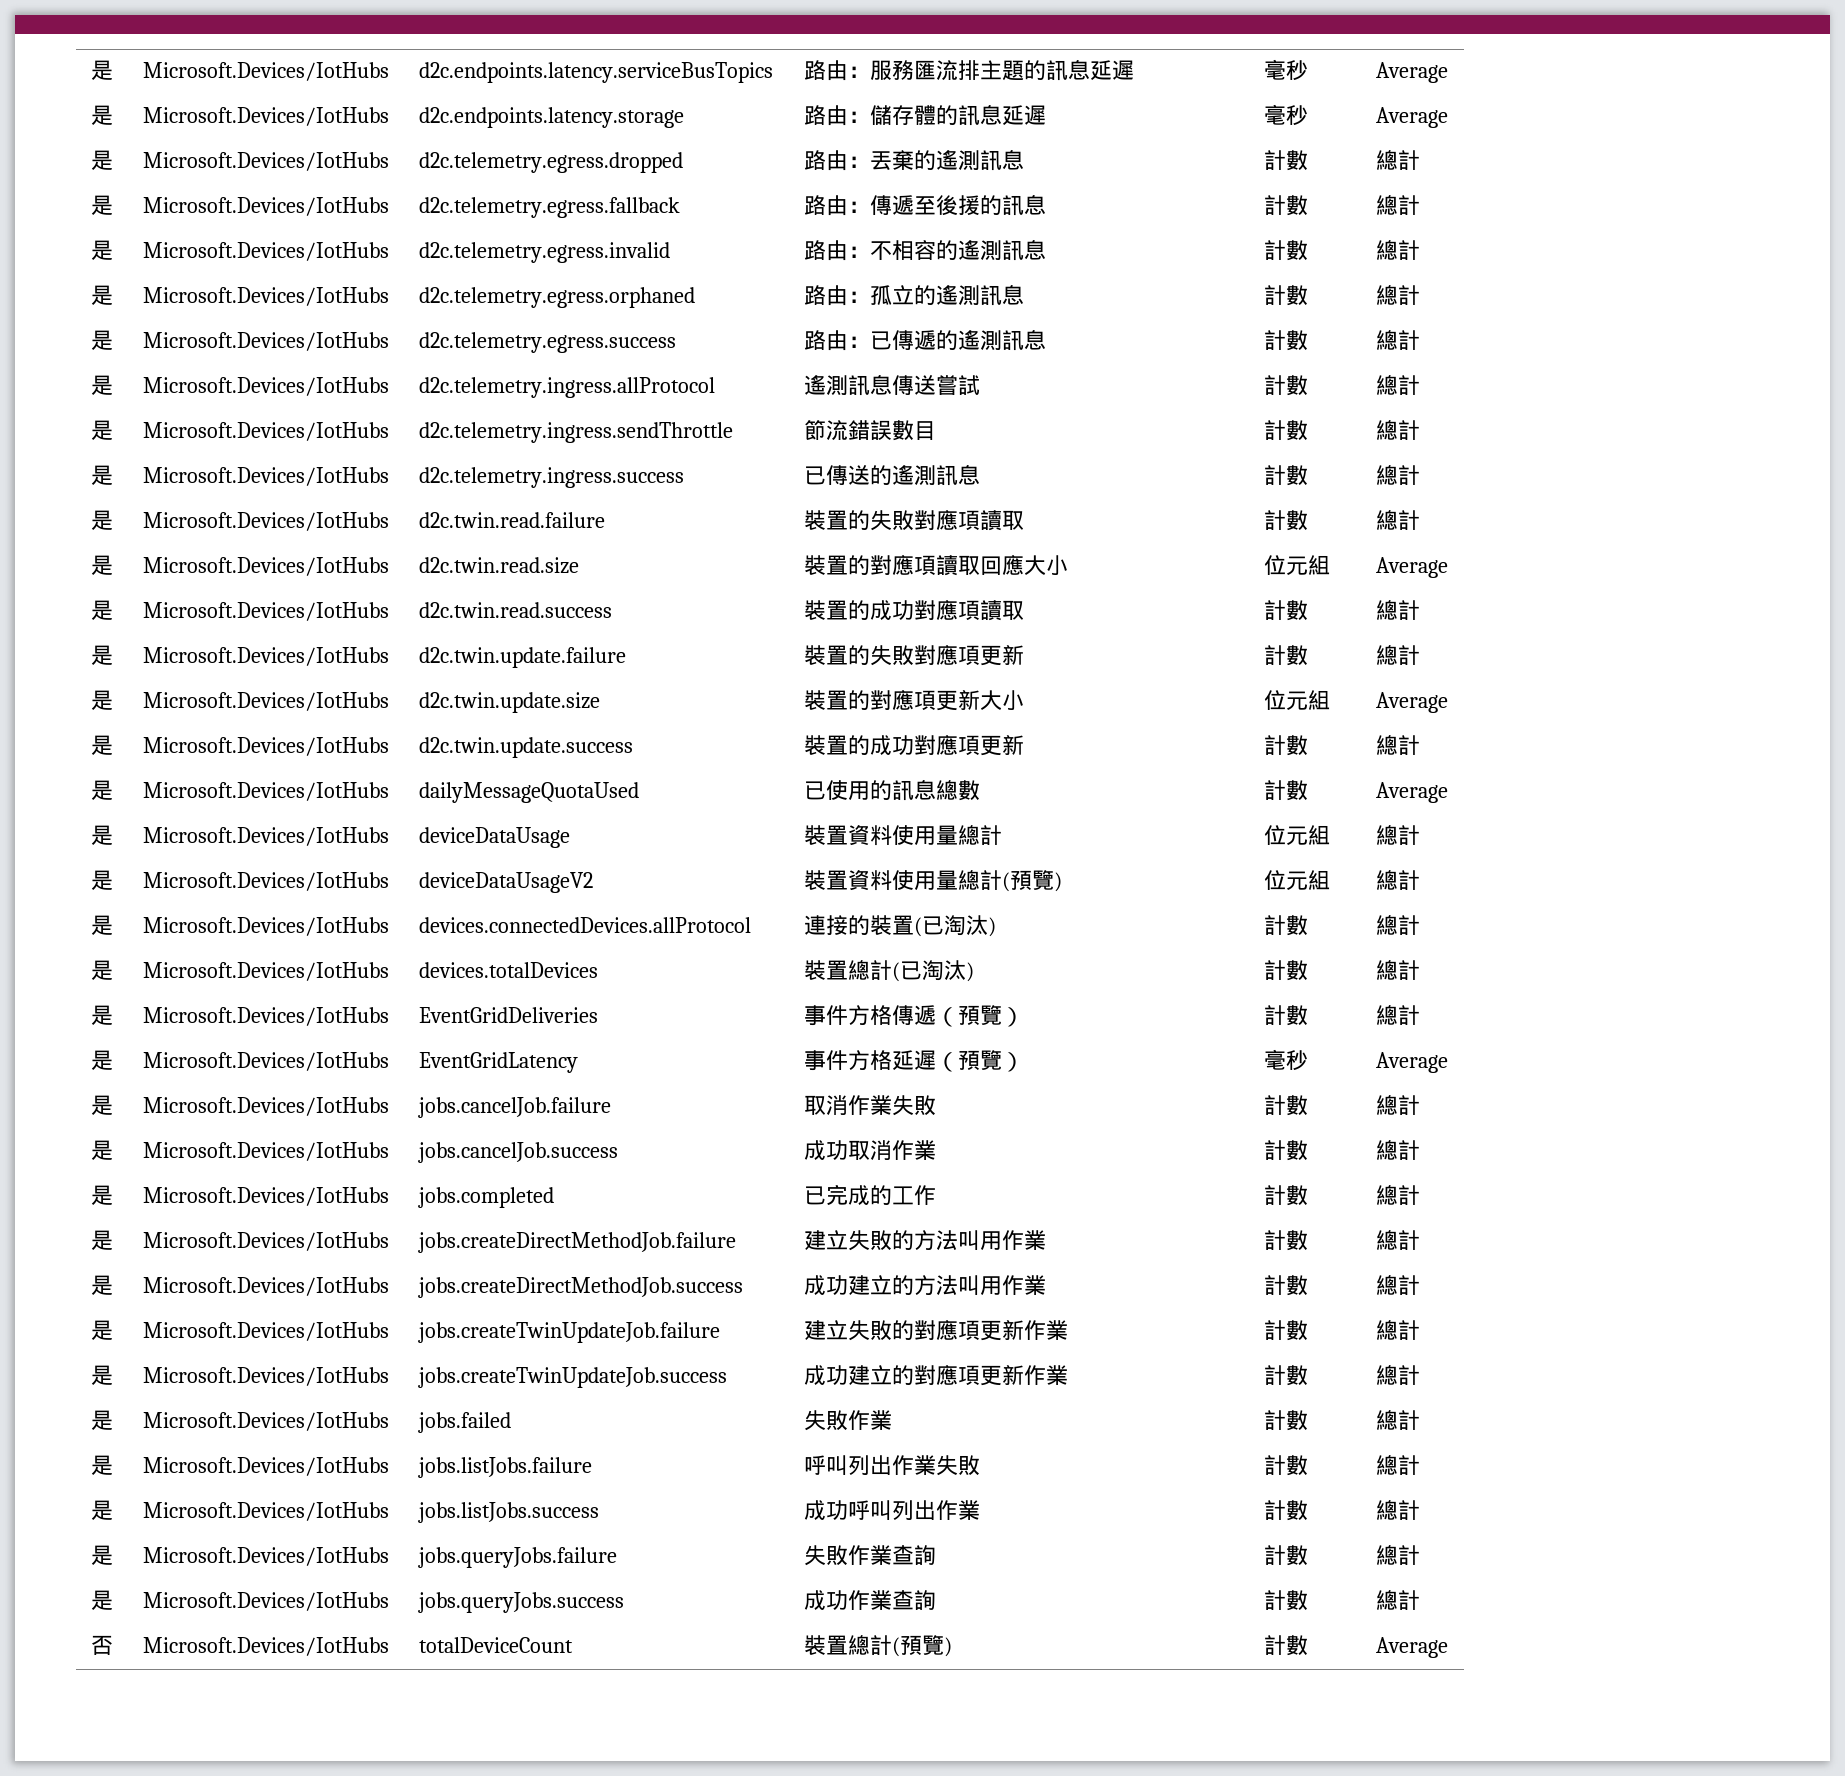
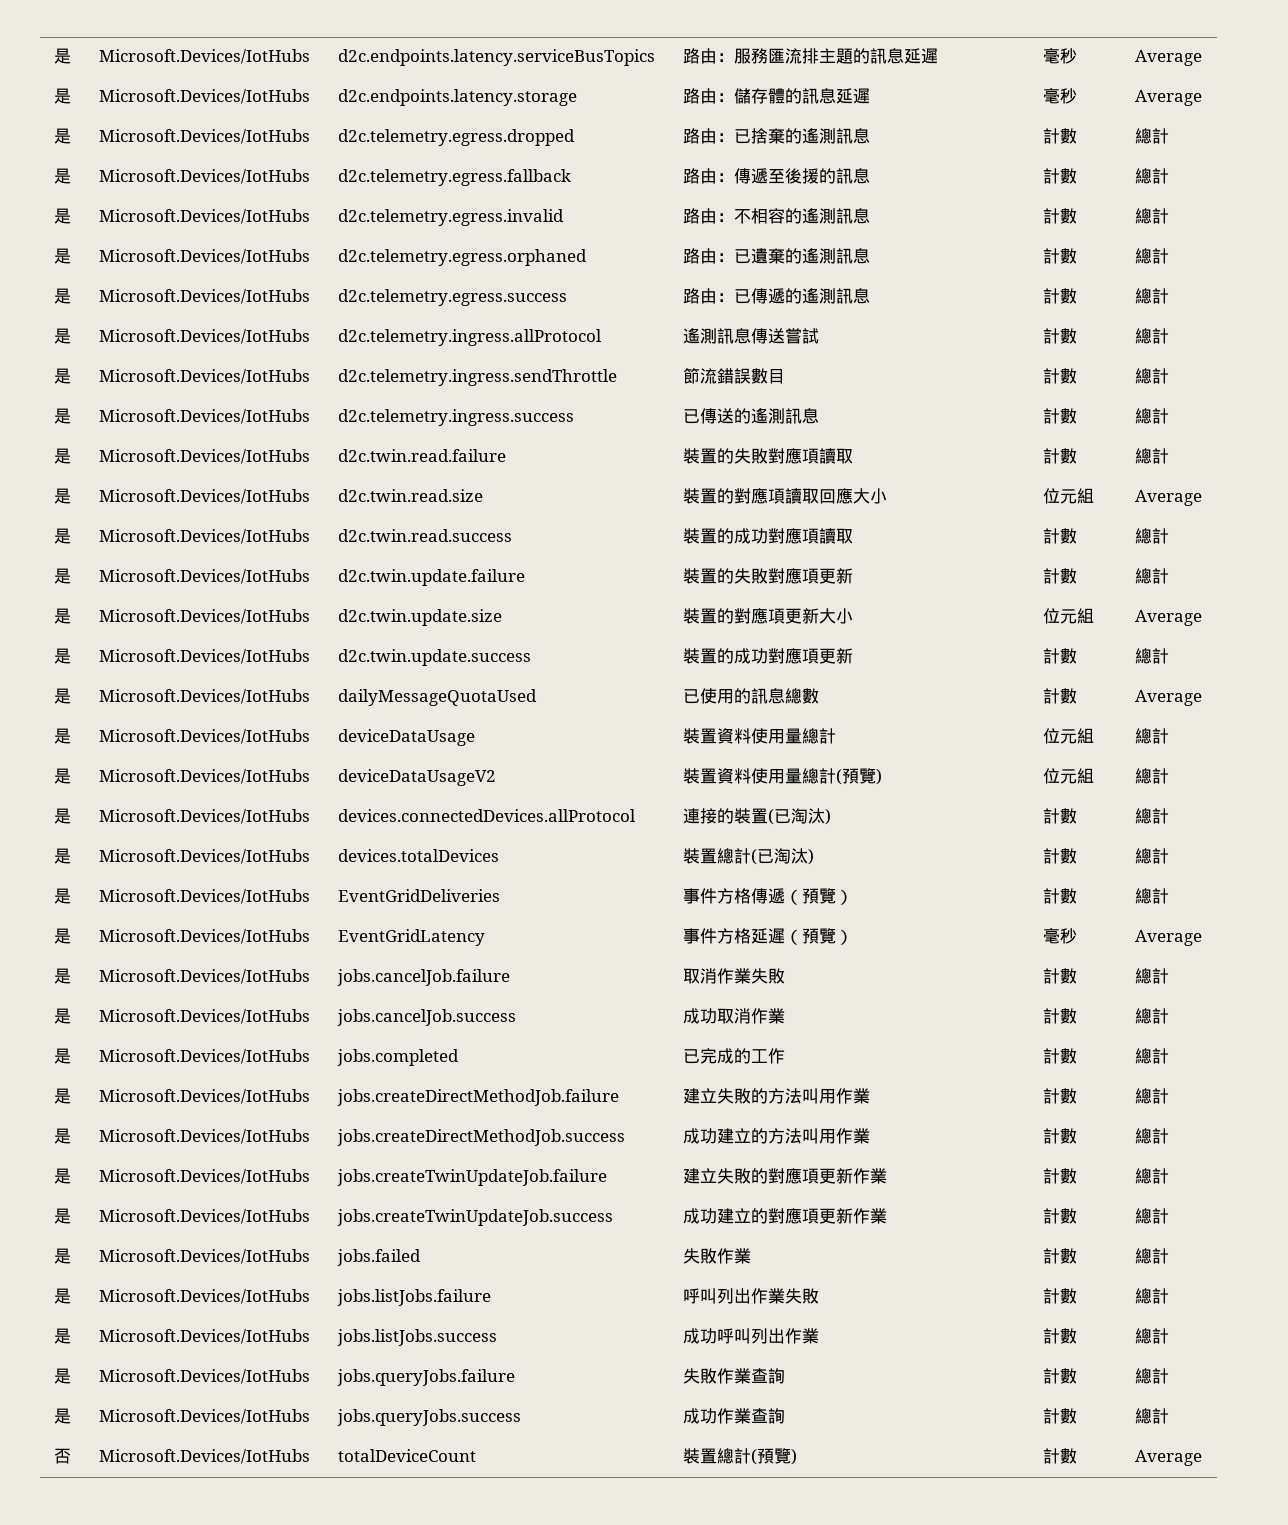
[869,151,892,171] 丟 -> [733,128,768,144] 已捨
[869,285,914,306] 孤立 -> [733,248,785,264] 已遺棄

